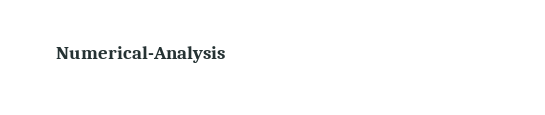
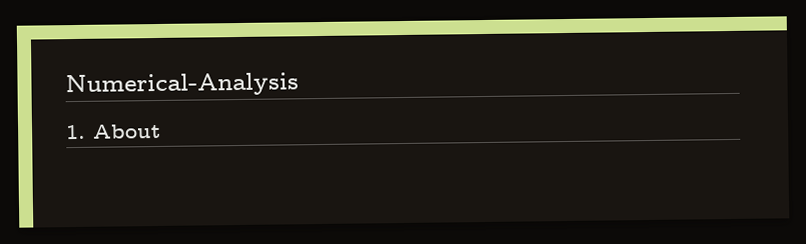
(225, 54) none -> [66,123,161,140] // 1. About

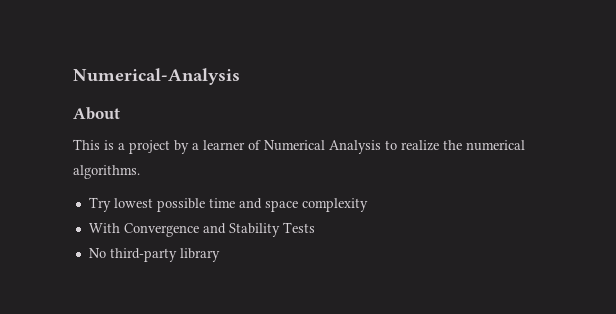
[66,124,86,140] 1. -> (240, 76) none
(161, 131) none -> [73,139,525,154] [73,165,140,179] [88,197,368,212] [88,222,315,237] [88,248,220,262] // This is a project by a learner of Numerical Analysis to realize the numerical algorithms. // Try lowest possible time and space complexity // With Convergence and Stability Tests // No third-party library

